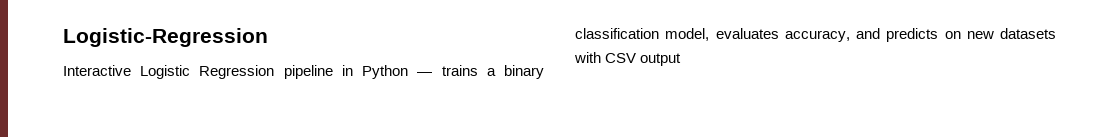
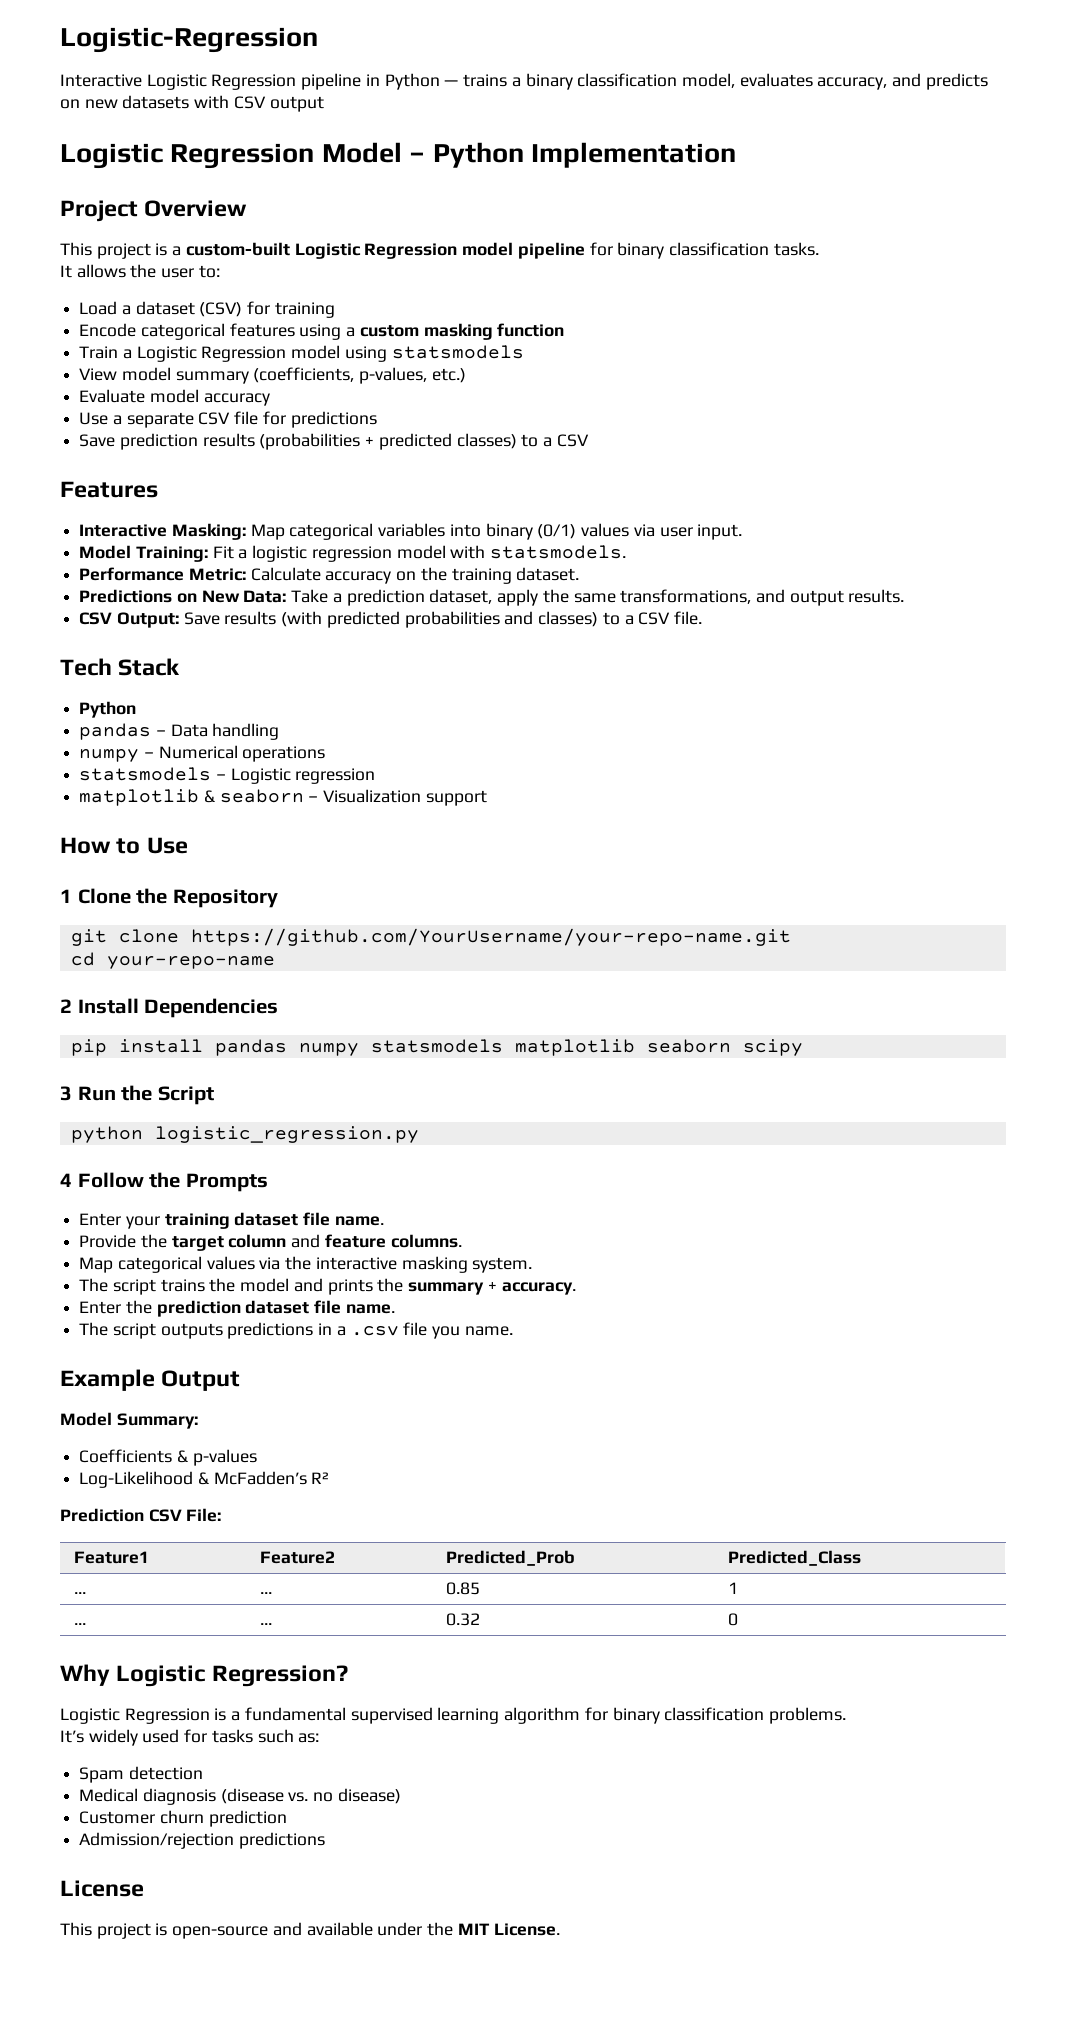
(682, 59) none -> [60,142,737,169] [60,200,248,222] [60,242,819,259] [60,264,220,278] [79,301,335,318] [79,323,565,340] [79,345,524,362] [79,367,466,384] [79,389,270,406] [79,411,377,428] [79,433,589,450] [60,481,158,498] [79,523,743,540] [79,545,627,562] [79,567,580,584] [79,589,905,606] [79,611,702,628] [60,658,181,676] [79,701,137,718] [79,723,280,740] [79,745,326,762] [79,767,376,784] [79,789,487,806] [60,837,188,854] [60,888,278,908] [70,928,791,946] [70,952,275,969] [60,998,279,1018] [70,1039,803,1056] [60,1085,214,1105] [70,1126,419,1143] [60,1172,268,1192] [79,1212,384,1229] [79,1234,462,1251] [79,1256,533,1273] [79,1278,576,1295] [79,1300,395,1317] [79,1322,513,1339] [60,1369,241,1391] [60,1412,198,1429] [79,1449,257,1466] [79,1471,330,1488] [60,1508,222,1522] [73,1551,149,1564] [259,1551,335,1564] [445,1550,575,1566] [727,1550,861,1566] [73,1592,86,1594] [259,1592,272,1594] [445,1582,480,1595] [727,1582,738,1594] [73,1623,86,1625] [259,1623,272,1625] [445,1613,480,1626] [727,1613,738,1626] [60,1664,348,1687] [60,1707,846,1724] [60,1729,320,1746] [79,1766,203,1783] [79,1788,401,1805] [79,1810,287,1827] [79,1832,325,1849] [60,1880,144,1897] [60,1922,560,1939] // Logistic Regression Model – Python Implementation // Project Overview // This project is a custom-built Logistic Regression model pipeline for binary classification tasks. // It allows the user to: // Load a dataset (CSV) for training // Encode categorical features using a custom masking function // Train a Logistic Regression model using statsmodels // View model summary (coefficients, p-values, etc.) // Evaluate model accuracy // Use a separate CSV file for predictions // Save prediction results (probabilities + predicted classes) to a CSV // Features // Interactive Masking: Map categorical variables into binary (0/1) values via user input. // Model Training: Fit a logistic regression model with statsmodels. // Performance Metric: Calculate accuracy on the training dataset. // Predictions on New Data: Take a prediction dataset, apply the same transformations, and output results. // CSV Output: Save results (with predicted probabilities and classes) to a CSV file. // Tech Stack // Python // pandas – Data handling // numpy – Numerical operations // statsmodels – Logistic regression // matplotlib & seaborn – Visualization support // How to Use // 1 Clone the Repository // git clone https://github.com/YourUsername/your-repo-name.git // cd your-repo-name // 2 Install Dependencies // pip install pandas numpy statsmodels matplotlib seaborn scipy // 3 Run the Script // python logistic_regression.py // 4 Follow the Prompts // Enter your training dataset file name. // Provide the target column and feature columns. // Map categorical values via the interactive masking system. // The script trains the model and prints the summary + accuracy. // Enter the prediction dataset file name. // The script outputs predictions in a .csv file you name. // Example Output // Model Summary: // Coefficients & p-values // Log-Likelihood & McFadden’s R² // Prediction CSV File: // Feature1 | Feature2 | Predicted_Prob | Predicted_Class // ... | ... | 0.85 | 1 // ... | ... | 0.32 | 0 // Why Logistic Regression? // Logistic Regression is a fundamental supervised learning algorithm for binary classification problems. // It’s widely used for tasks such as: // Spam detection // Medical diagnosis (disease vs. no disease) // Customer churn prediction // Admission/rejection predictions // License // This project is open-source and available under the MIT License.

